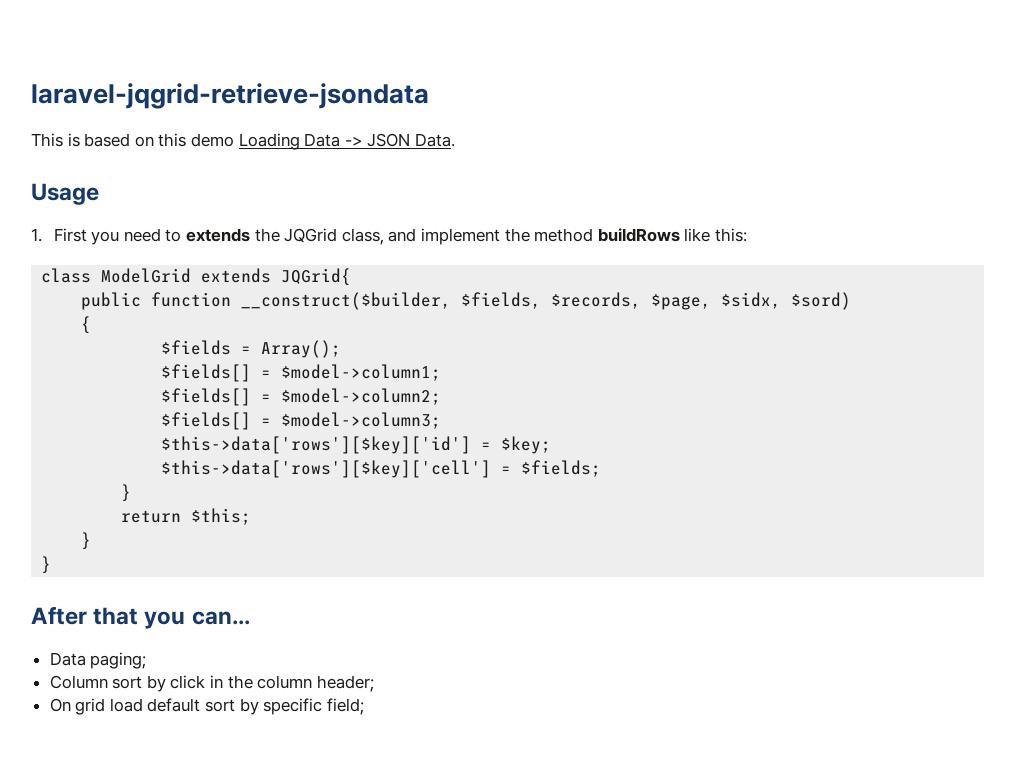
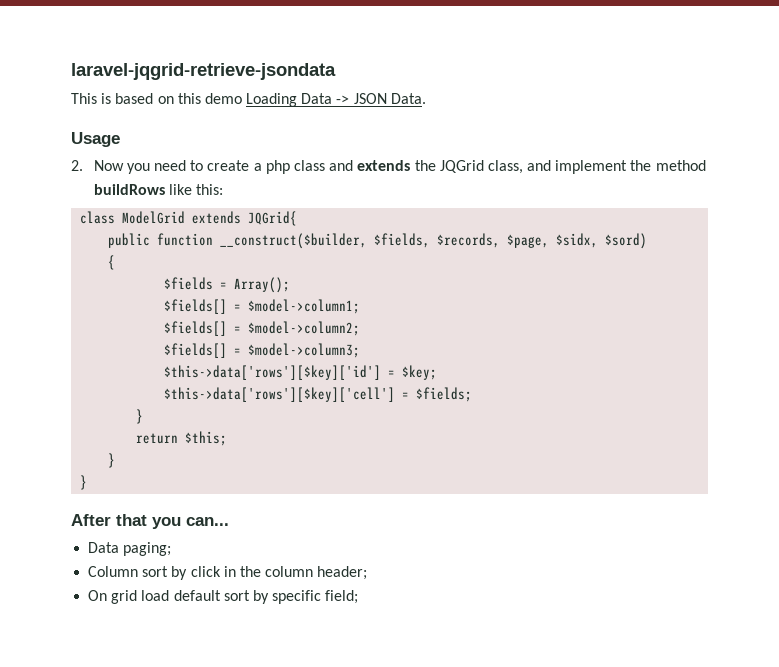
[31,228,87,242] 1. First -> [71,160,124,171] 2. Now
(182, 235) none -> [207,160,354,174] create a php class and

